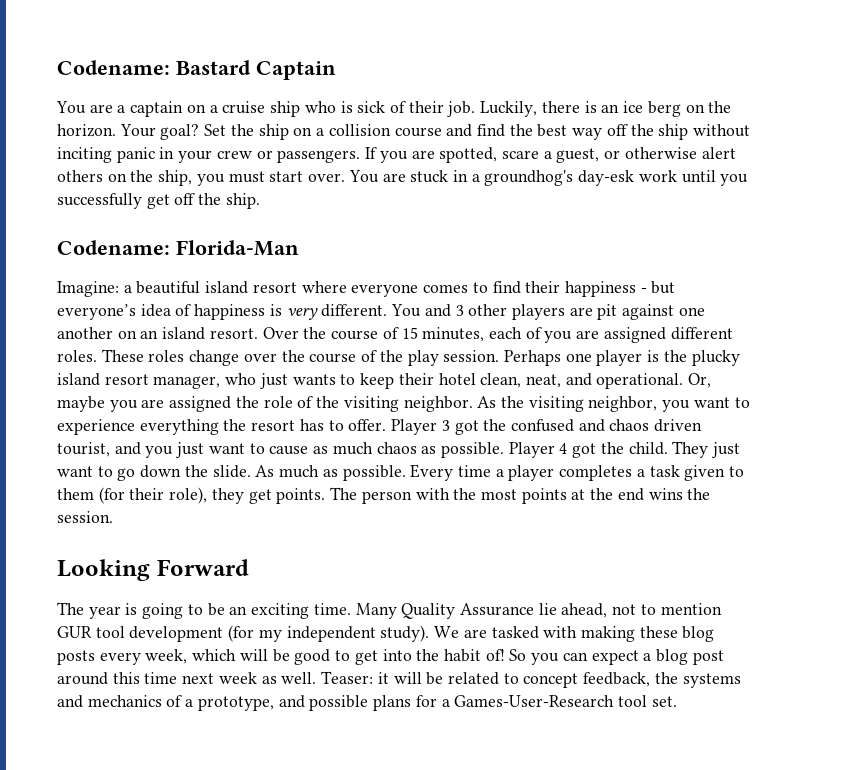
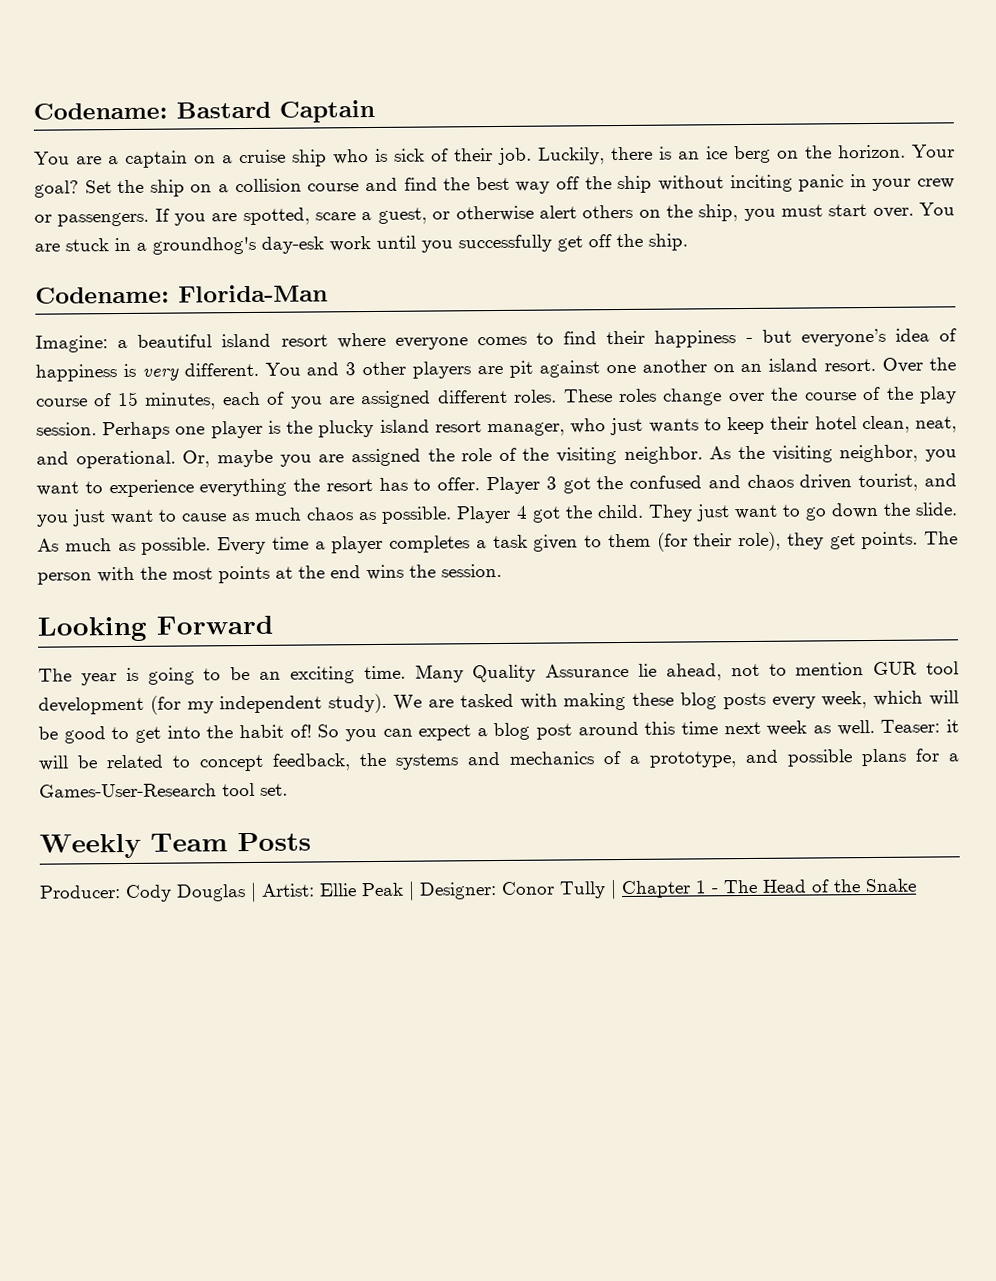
(677, 701) none -> [39,832,311,859] [39,878,917,902] // Weekly Team Posts // Producer: Cody Douglas | Artist: Ellie Peak | Designer: Conor Tully | Chapter 1 - The Head of the Snake

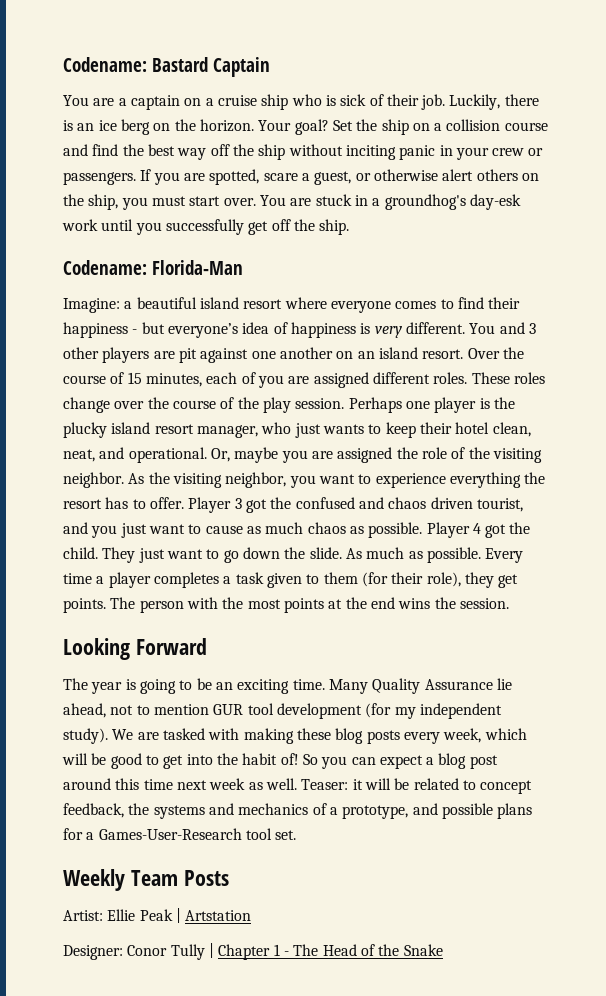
[39,881,257,902] Producer: Cody Douglas | -> (229, 878) none
(415, 890) none -> [185,910,252,921] Artstation //

